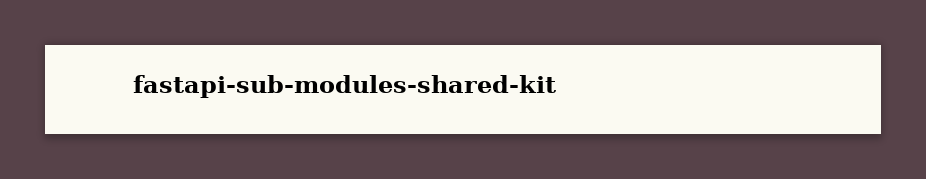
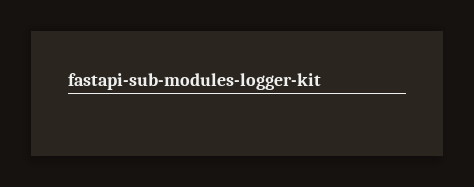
[133,75,556,98] fastapi-sub-modules-shared-kit -> [68,73,321,90] fastapi-sub-modules-logger-kit

